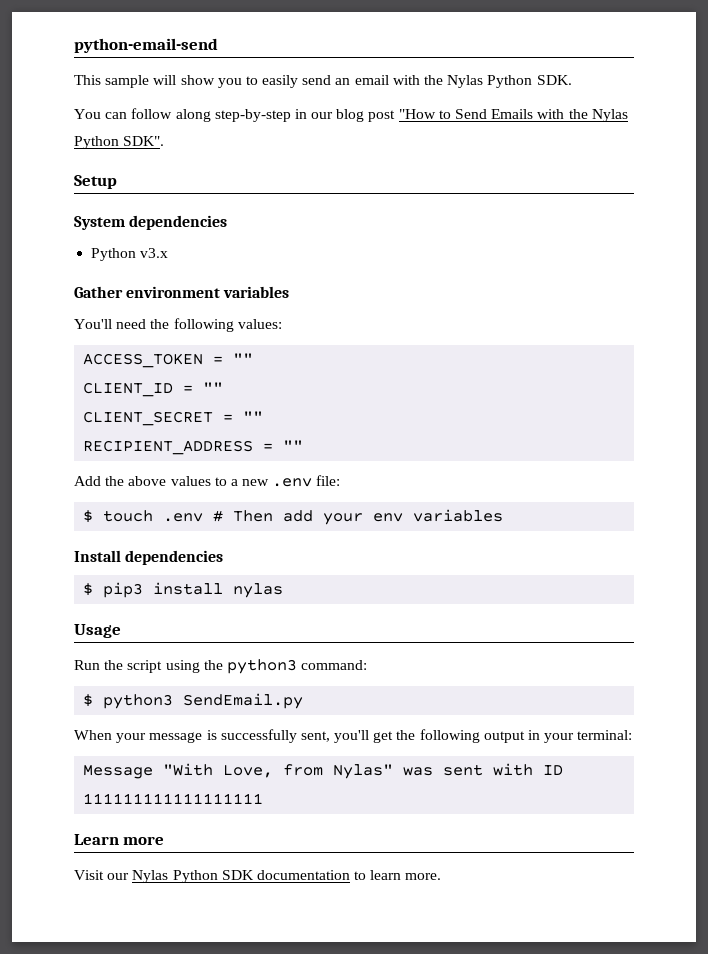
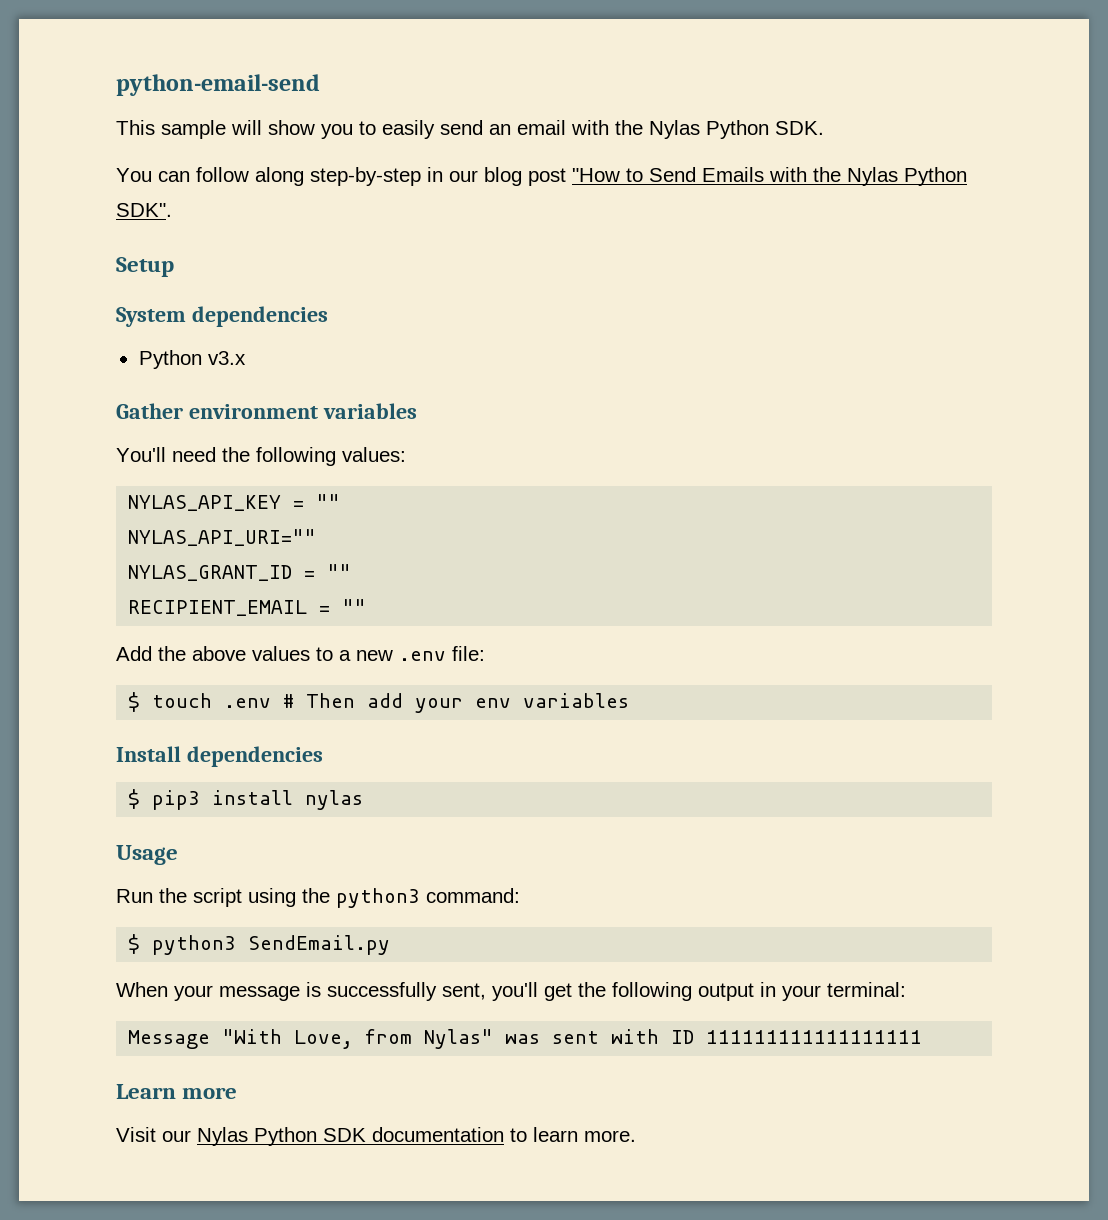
[83,353,254,368] [83,382,224,397] [83,411,264,426] [83,440,254,455] ACCESS_TOKEN = "" // CLIENT_ID = "" // CLIENT_SECRET = "" // RECIPIENT_ADDRESS -> [128,494,341,511] [128,529,317,546] [128,564,352,581] [128,600,308,616] NYLAS_API_KEY = "" // NYLAS_API_URI="" // NYLAS_GRANT_ID = "" // RECIPIENT_EMAIL

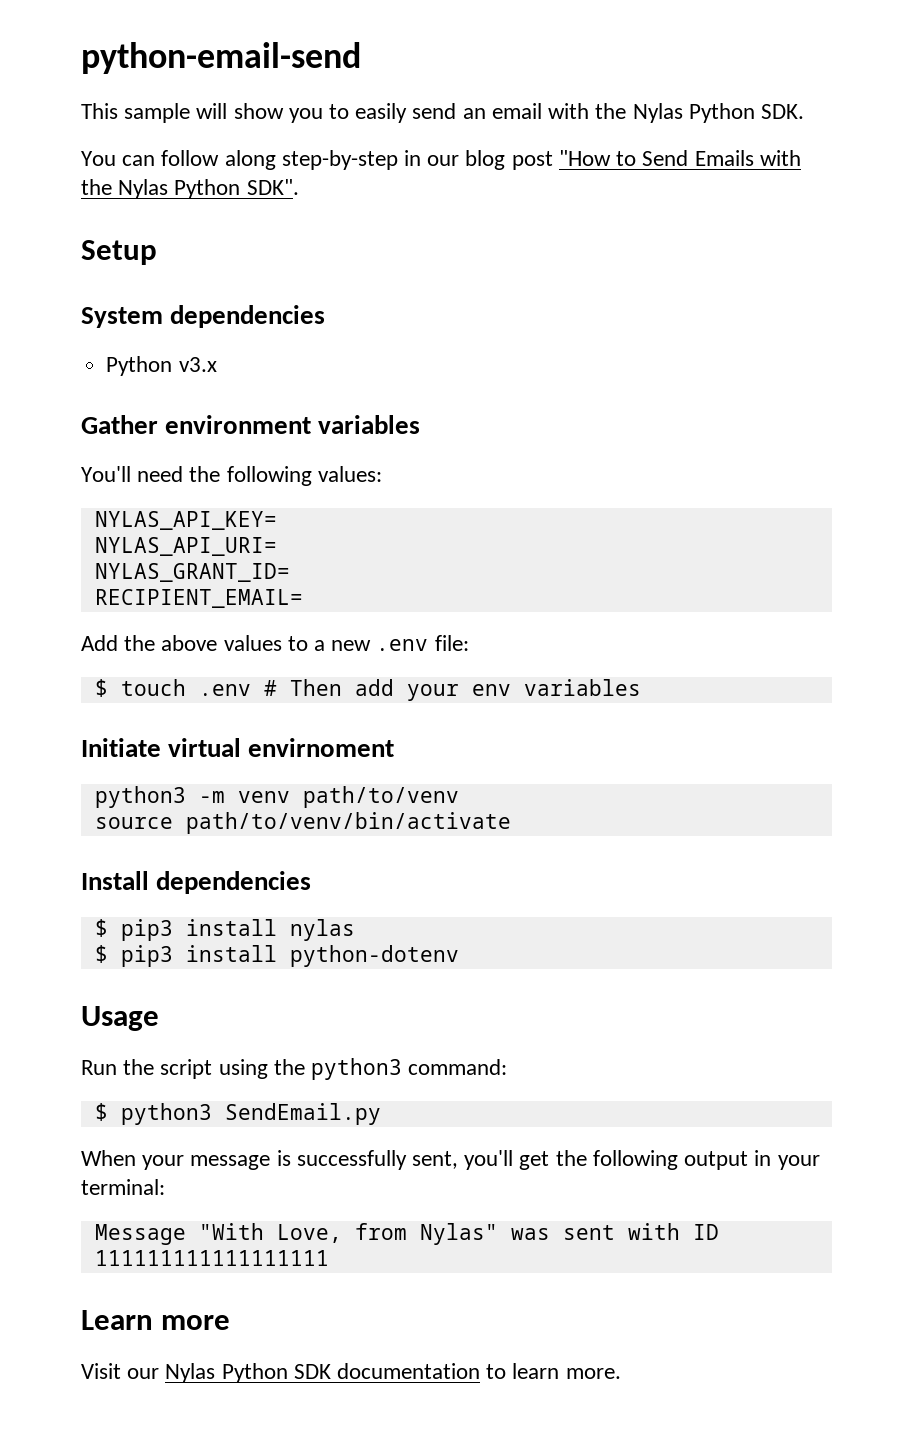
[128,494,341,511] [128,529,317,546] [128,564,352,581] [128,599,367,616] NYLAS_API_KEY = "" // NYLAS_API_URI="" // NYLAS_GRANT_ID = "" // RECIPIENT_EMAIL = "" -> [94,511,277,530] [94,537,277,556] [94,563,290,582] [94,589,303,608] NYLAS_API_KEY= // NYLAS_API_URI= // NYLAS_GRANT_ID= // RECIPIENT_EMAIL=
(630, 700) none -> [81,738,395,757] [94,786,459,808] [94,812,511,834] // Initiate virtual envirnoment // python3 -m venv path/to/venv // source path/to/venv/bin/activate
(364, 800) none -> [94,945,459,967] // $ pip3 install python-dotenv

